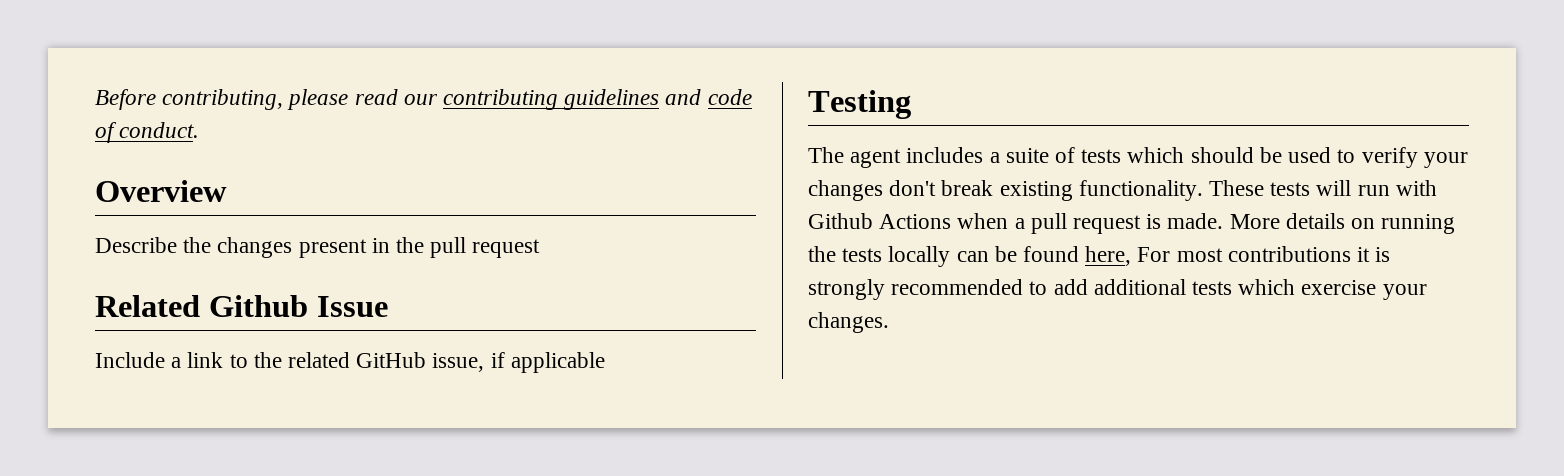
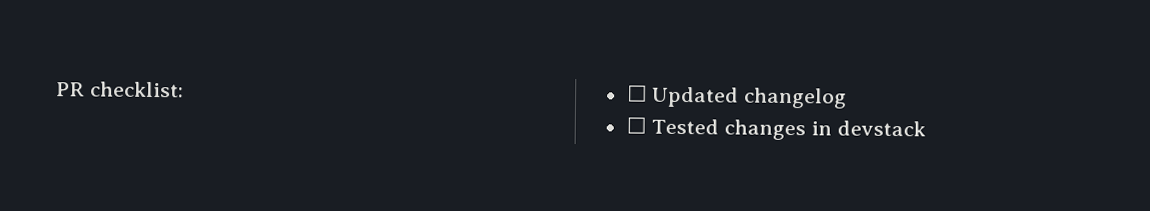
[95,89,752,110] [95,122,200,143] [95,180,227,202] [95,237,541,258] [95,295,388,317] [95,352,605,373] [808,90,911,119] [808,147,1468,168] [808,180,1437,201] [808,213,1456,234] [808,246,1391,267] [808,279,1427,300] [808,312,889,333] Before contributing, please read our contributing guidelines and code of conduct. // Overview // Describe the changes present in the pull request // Related Github Issue // Include a link to the related GitHub issue, if applicable // Testing // The agent includes a suite of tests which should be used to verify your changes don't break existing functionality. These tests will run with Github Actions when a pull request is made. More details on running the tests locally can be found here, For most contributions it is strongly recommended to add additional tests which exercise your changes. -> [56,81,184,98] [626,84,848,109] [625,116,926,141] PR checklist: // ☐ Updated changelog // ☐ Tested changes in devstack

